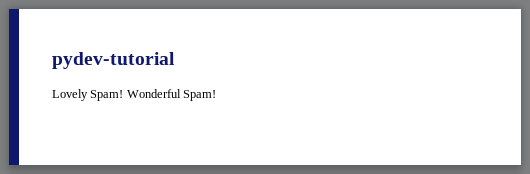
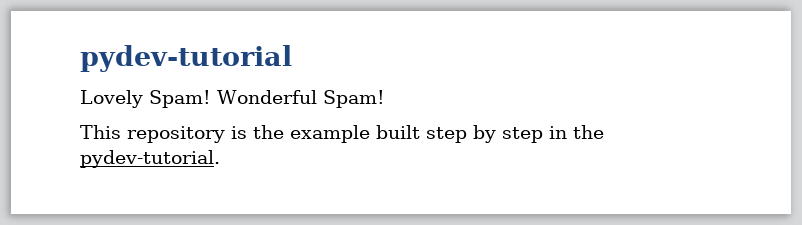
(217, 95) none -> [80,125,604,143] [80,150,220,168] // This repository is the example built step by step in the pydev-tutorial.

